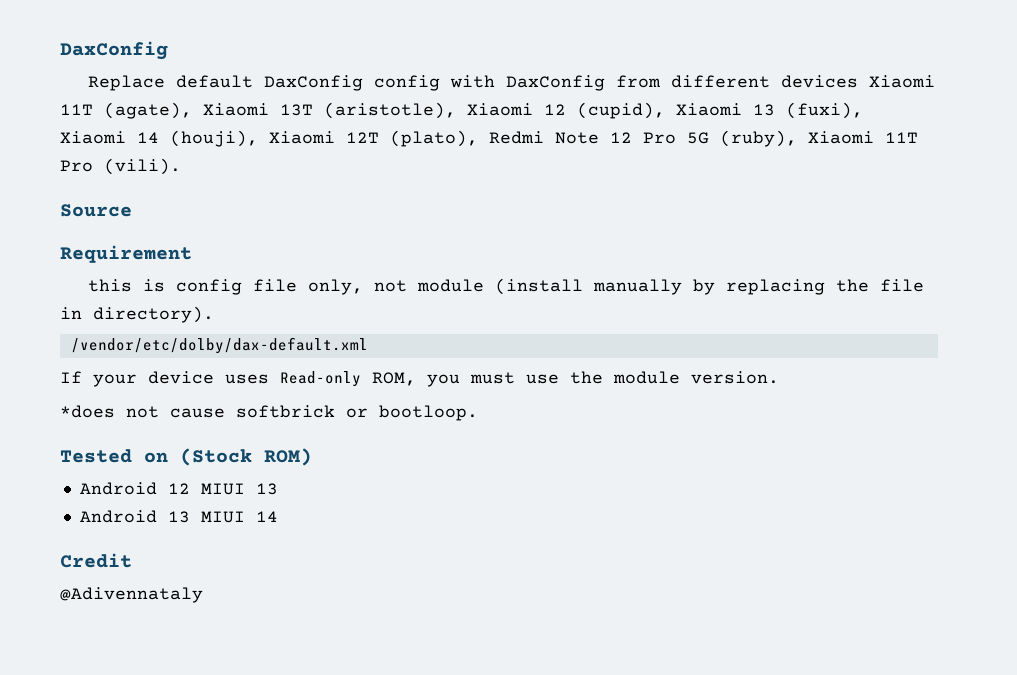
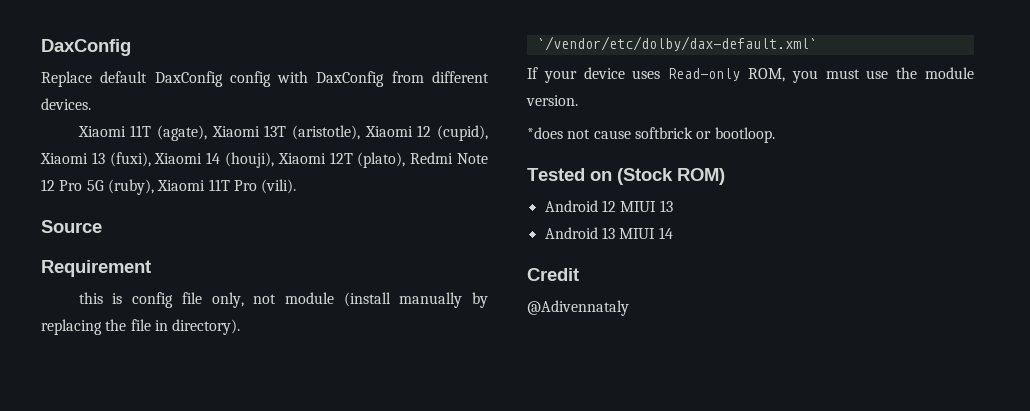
[781,75,859,88] devices -> [41,98,91,110] devices. //
[70,337,368,354] /vendor/etc/dolby/dax-default.xml -> [536,36,817,51] `/vendor/etc/dolby/dax-default.xml`

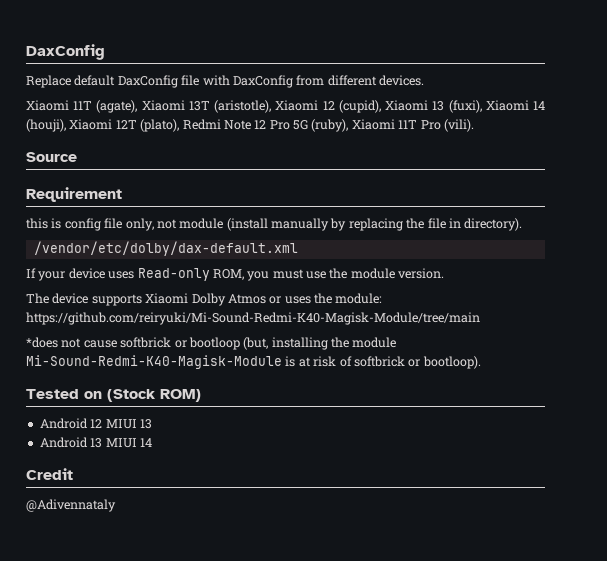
[229,71,271,87] config -> [181,75,200,86] file
[536,36,817,51] `/vendor/etc/dolby/dax-default.xml` -> [33,241,298,256] /vendor/etc/dolby/dax-default.xml
(578, 100) none -> [26,293,383,306] [26,312,480,325] // The device supports Xiaomi Dolby Atmos or uses the module: https://github.com/reiryuki/Mi-Sound-Redmi-K40-Magisk-Module/tree/main
[714,127,775,143] bootloop. -> [188,337,397,350] [26,355,481,369] bootloop (but, installing the module Mi-Sound-Redmi-K40-Magisk-Module is at risk of softbrick or bootloop).

